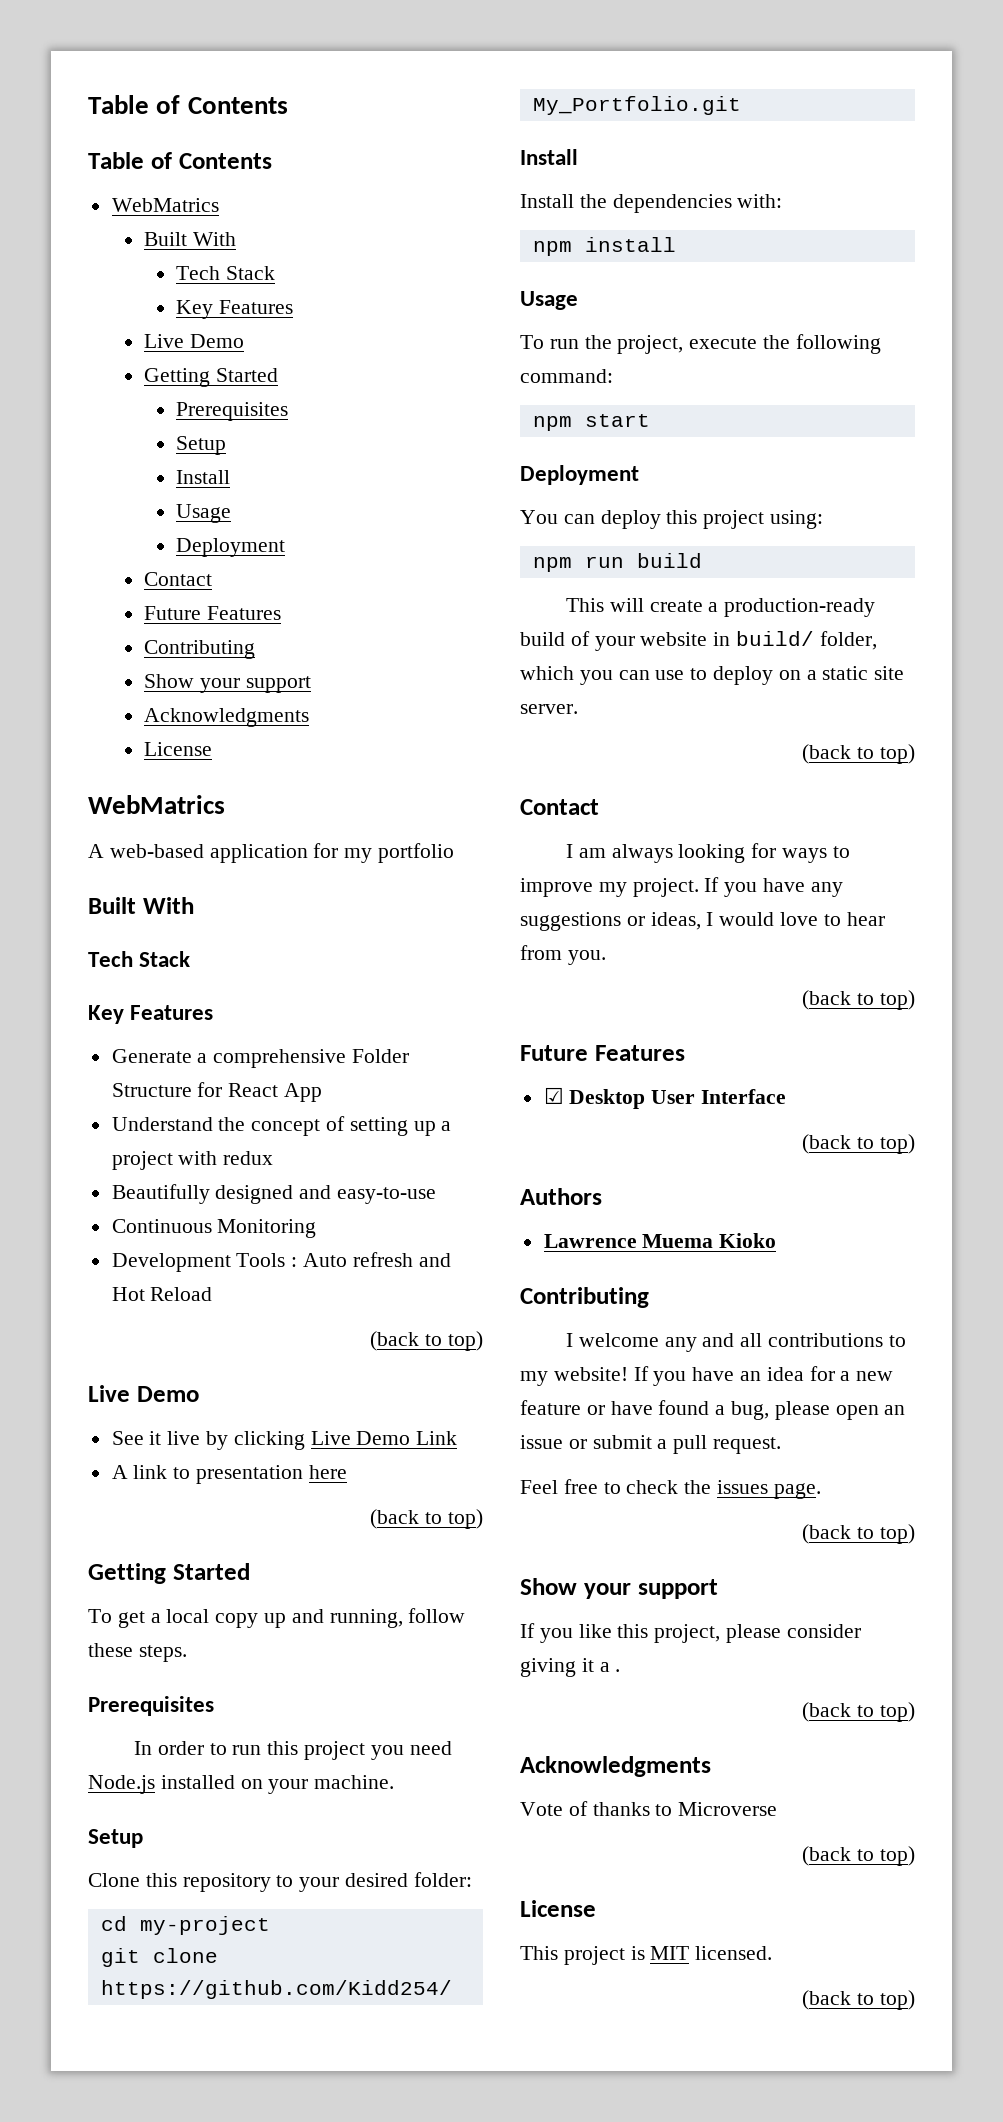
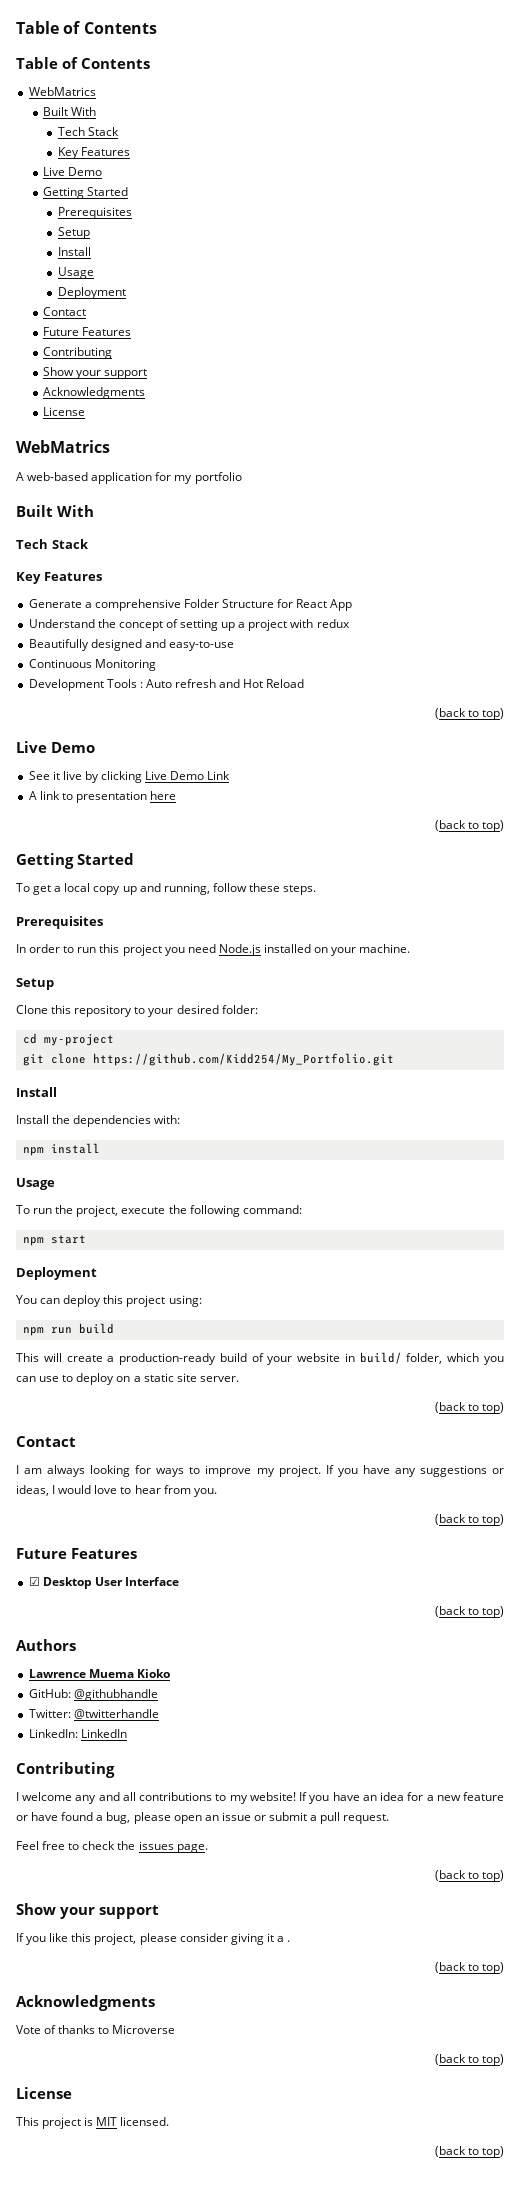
(777, 1240) none -> [28,1689,158,1701] [28,1709,159,1719] [28,1729,127,1738] // GitHub: @githubhandle // Twitter: @twitterhandle // LinkedIn: LinkedIn

